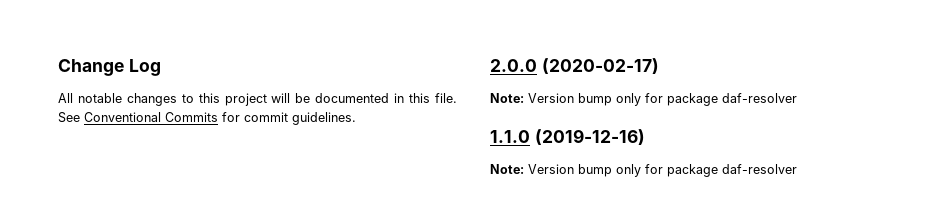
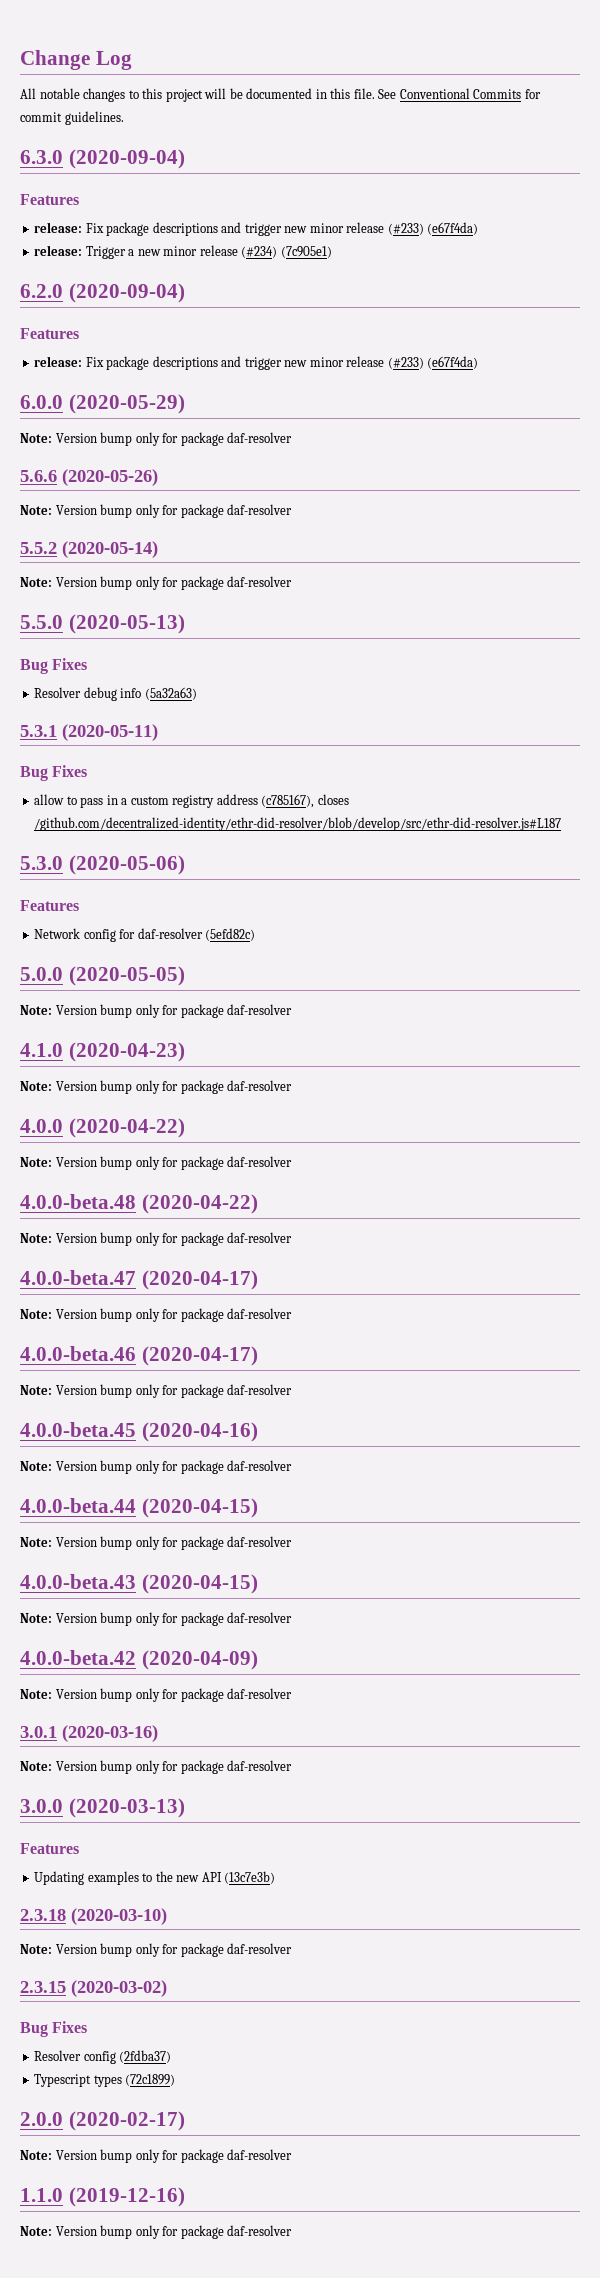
(356, 118) none -> [20,149,185,169] [20,194,79,205] [34,222,479,236] [34,245,332,259] [20,283,185,303] [20,328,79,339] [34,356,479,370] [20,394,185,414] [20,432,293,446] [20,469,158,486] [20,504,293,518] [20,541,158,558] [20,576,293,590] [20,614,185,634] [20,658,88,674] [34,687,197,701] [20,724,158,741] [20,765,88,781] [34,794,349,808] [34,817,562,831] [20,855,185,875] [20,900,79,911] [34,928,256,942] [20,966,185,986] [20,1004,293,1018] [20,1042,185,1062] [20,1080,293,1094] [20,1118,185,1138] [20,1156,293,1170] [20,1194,258,1214] [20,1232,293,1246] [20,1270,258,1290] [20,1308,293,1322] [20,1346,258,1366] [20,1384,293,1398] [20,1422,258,1442] [20,1460,293,1474] [20,1498,258,1518] [20,1536,293,1550] [20,1574,258,1594] [20,1612,293,1626] [20,1650,258,1670] [20,1688,293,1702] [20,1725,158,1742] [20,1760,293,1774] [20,1798,185,1818] [20,1843,79,1854] [34,1871,276,1885] [20,1908,167,1925] [20,1943,293,1957] [20,1980,167,1997] [20,2021,88,2037] [34,2050,172,2064] [34,2074,176,2087] // 6.3.0 (2020-09-04) // Features // release: Fix package descriptions and trigger new minor release (#233) (e67f4da) // release: Trigger a new minor release (#234) (7c905e1) // 6.2.0 (2020-09-04) // Features // release: Fix package descriptions and trigger new minor release (#233) (e67f4da) // 6.0.0 (2020-05-29) // Note: Version bump only for package daf-resolver // 5.6.6 (2020-05-26) // Note: Version bump only for package daf-resolver // 5.5.2 (2020-05-14) // Note: Version bump only for package daf-resolver // 5.5.0 (2020-05-13) // Bug Fixes // Resolver debug info (5a32a63) // 5.3.1 (2020-05-11) // Bug Fixes // allow to pass in a custom registry address (c785167), closes /github.com/decentralized-identity/ethr-did-resolver/blob/develop/src/ethr-did-resolver.js#L187 // 5.3.0 (2020-05-06) // Features // Network config for daf-resolver (5efd82c) // 5.0.0 (2020-05-05) // Note: Version bump only for package daf-resolver // 4.1.0 (2020-04-23) // Note: Version bump only for package daf-resolver // 4.0.0 (2020-04-22) // Note: Version bump only for package daf-resolver // 4.0.0-beta.48 (2020-04-22) // Note: Version bump only for package daf-resolver // 4.0.0-beta.47 (2020-04-17) // Note: Version bump only for package daf-resolver // 4.0.0-beta.46 (2020-04-17) // Note: Version bump only for package daf-resolver // 4.0.0-beta.45 (2020-04-16) // Note: Version bump only for package daf-resolver // 4.0.0-beta.44 (2020-04-15) // Note: Version bump only for package daf-resolver // 4.0.0-beta.43 (2020-04-15) // Note: Version bump only for package daf-resolver // 4.0.0-beta.42 (2020-04-09) // Note: Version bump only for package daf-resolver // 3.0.1 (2020-03-16) // Note: Version bump only for package daf-resolver // 3.0.0 (2020-03-13) // Features // Updating examples to the new API (13c7e3b) // 2.3.18 (2020-03-10) // Note: Version bump only for package daf-resolver // 2.3.15 (2020-03-02) // Bug Fixes // Resolver config (2fdba37) // Typescript types (72c1899)

